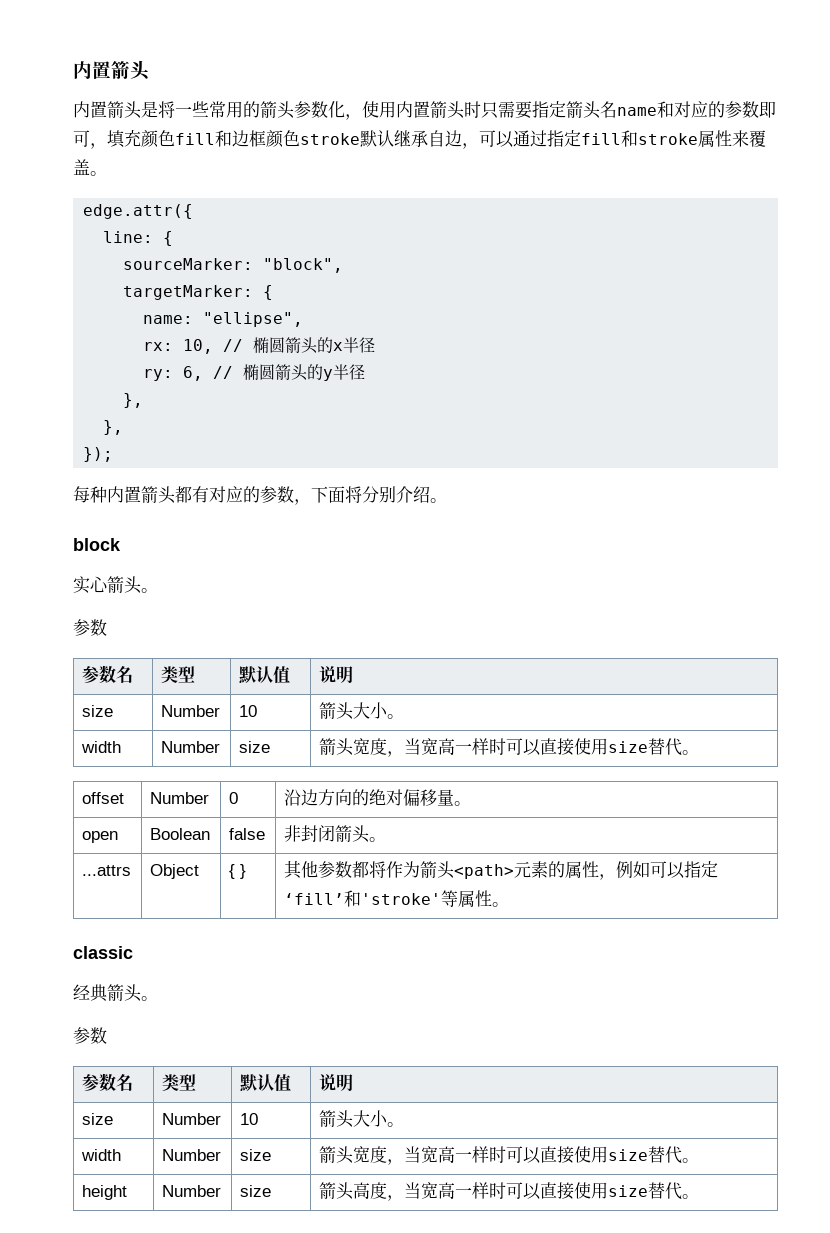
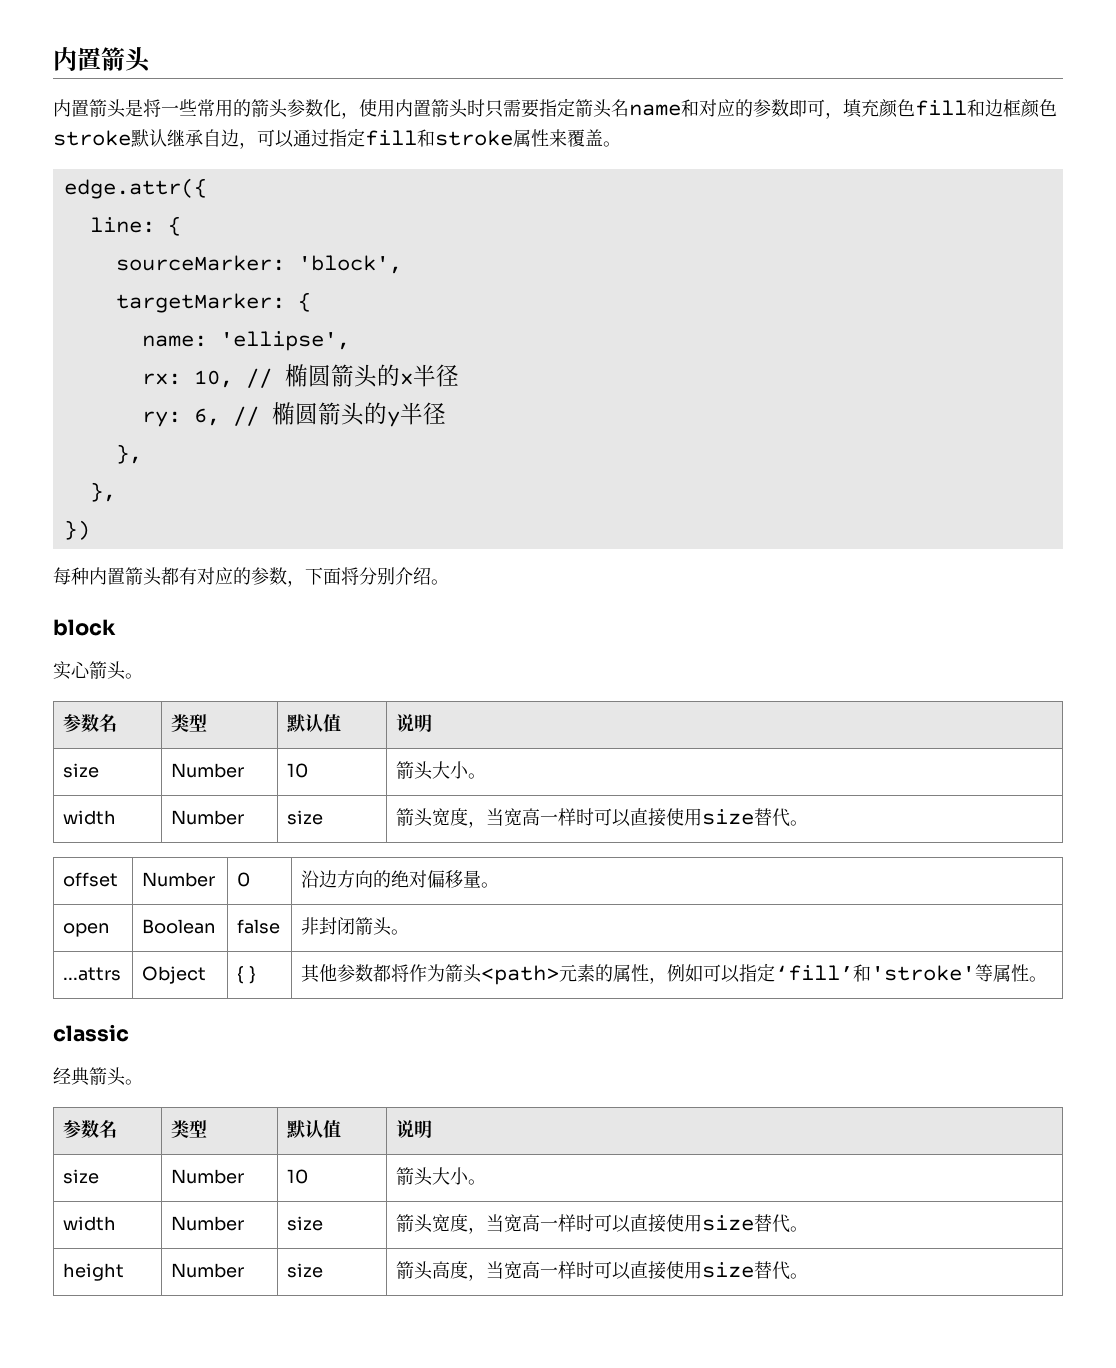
[263,258,344,273] "block", -> [297,255,402,274] 'block',
[203,312,304,327] "ellipse", -> [219,331,350,351] 'ellipse',
[83,447,114,462] }); -> [63,520,90,540] })
[73,619,107,636] // 参数 -> (143, 676) none
[73,1027,107,1044] // 参数 -> (143, 1082) none

